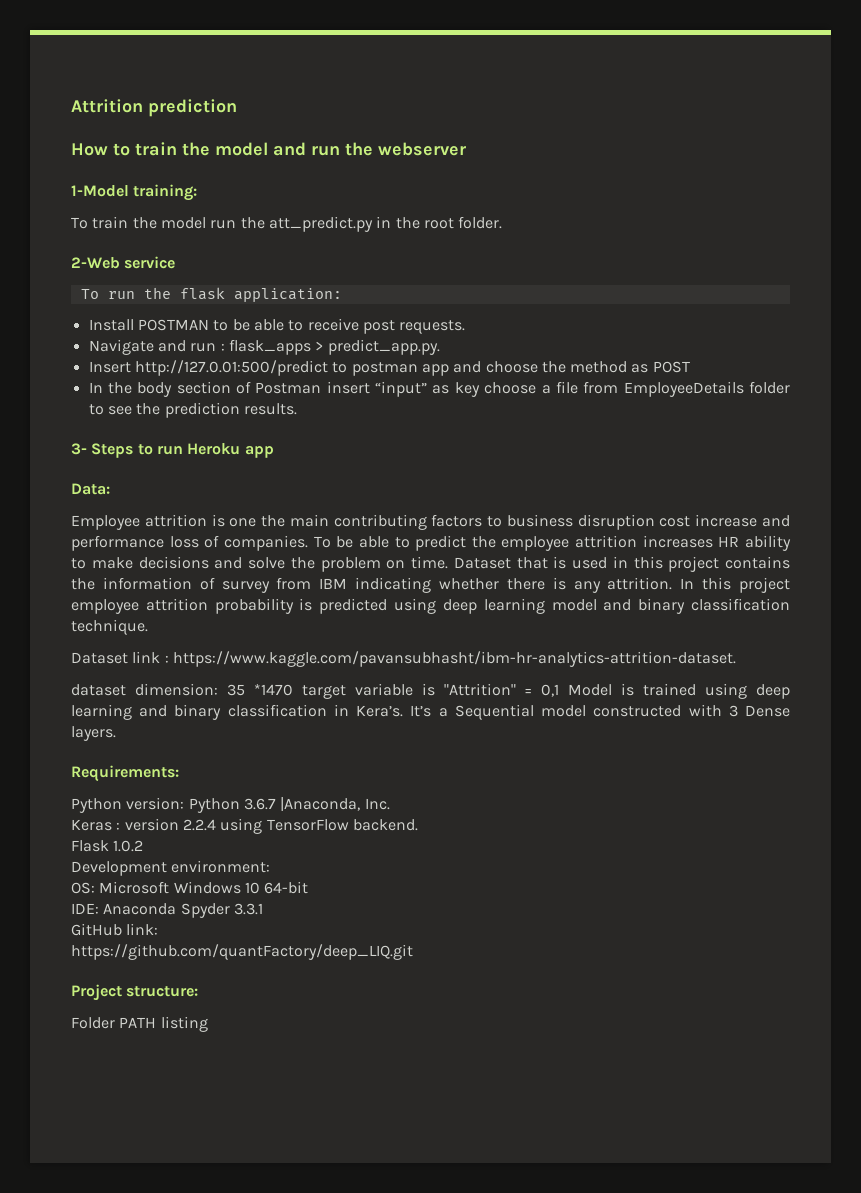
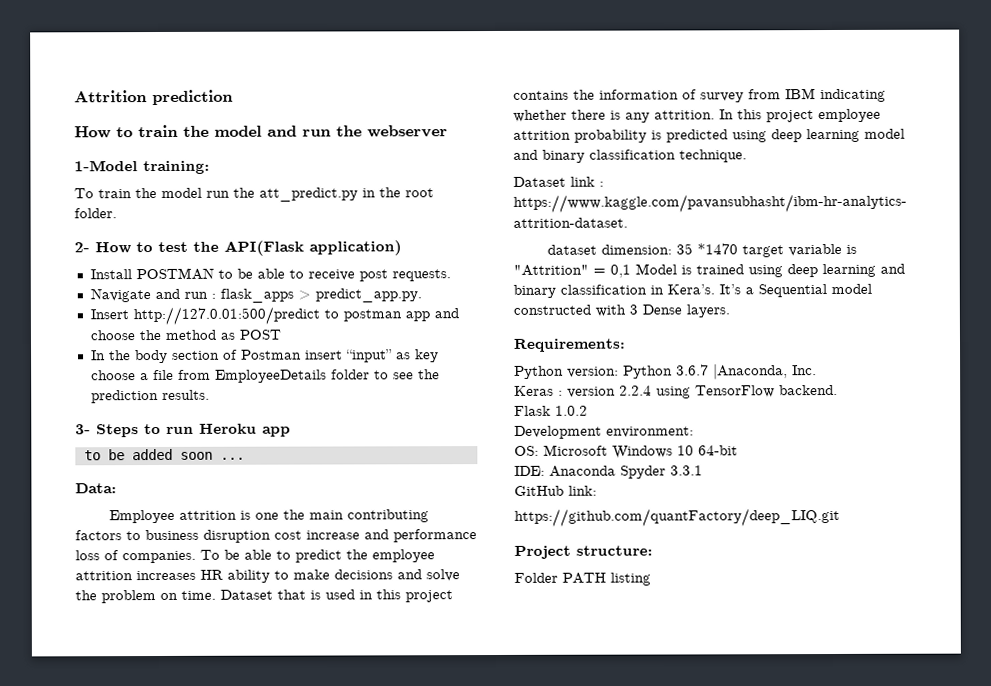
[71,256,176,269] [80,287,342,302] 2-Web service // To run the flask application: -> [74,240,402,256] 2- How to test the API(Flask application)
(274, 452) none -> [83,448,245,461] // to be added soon ...

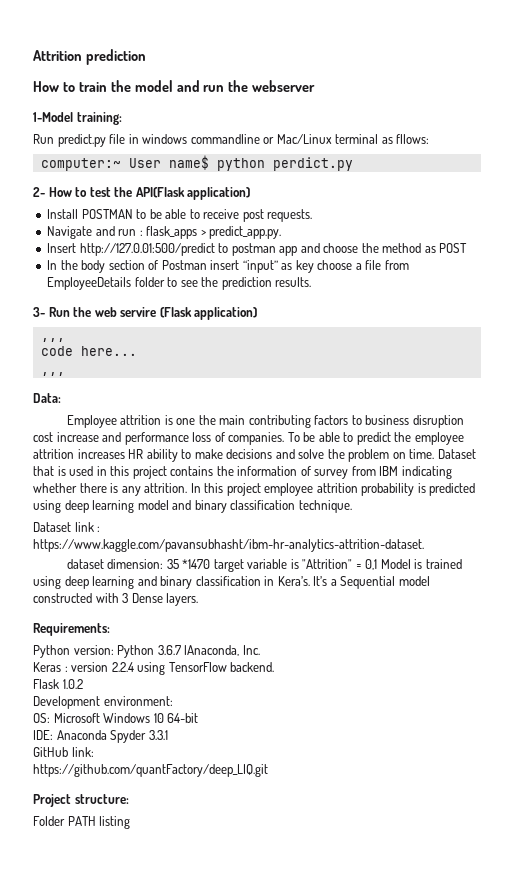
[74,187,434,202] [74,208,117,219] To train the model run the att_predict.py in the root folder. -> [33,134,430,147] [40,155,353,171] Run predict.py file in windows commandline or Mac/Linux terminal as fllows: // computer:~ User name$ python perdict.py
[96,423,291,438] [83,448,245,461] Steps to run Heroku app // to be added soon ... -> [48,307,258,320] [40,338,65,342] [40,346,137,356] [40,372,65,376] Run the web servire (Flask application) // ,,, // code here... // ,,,

